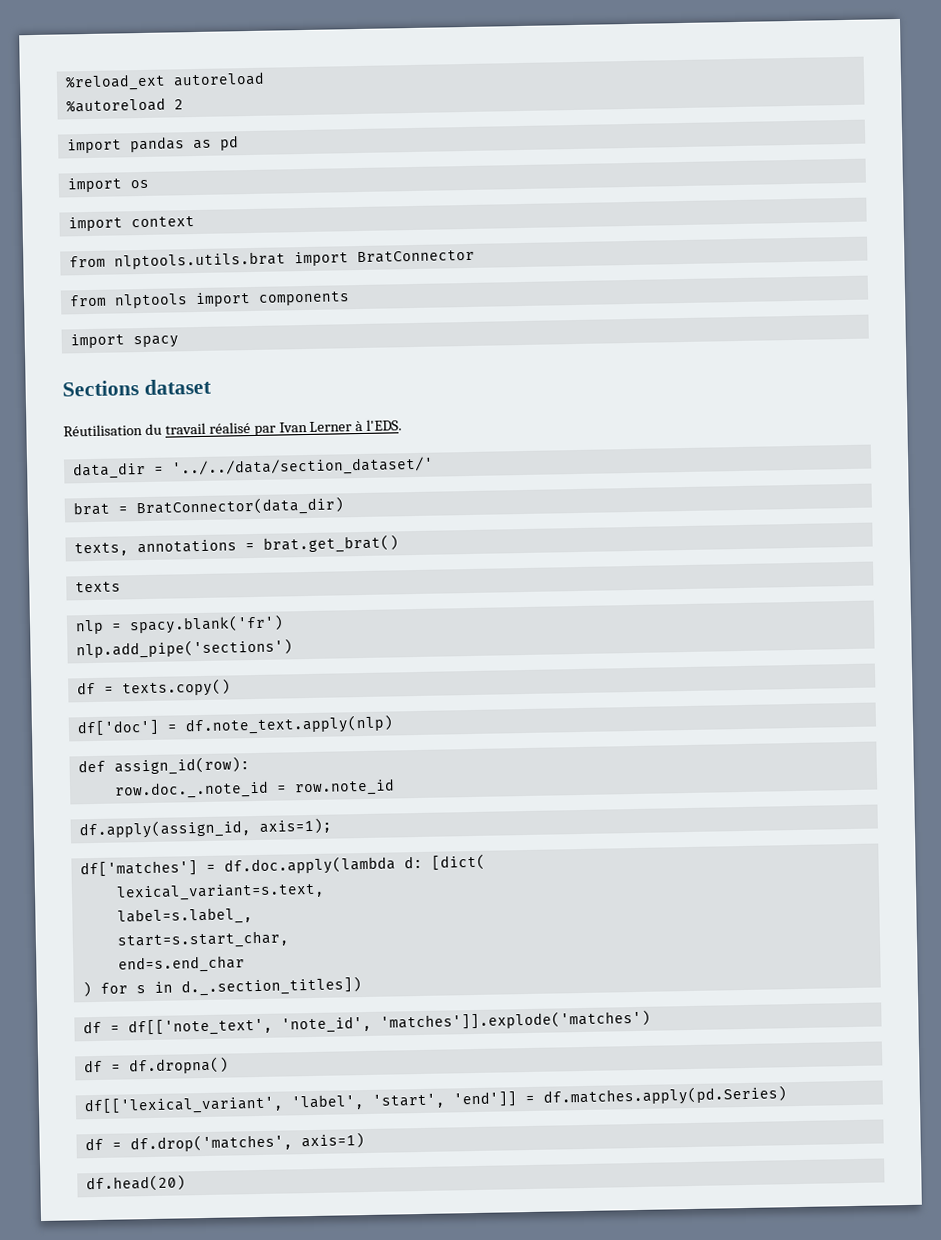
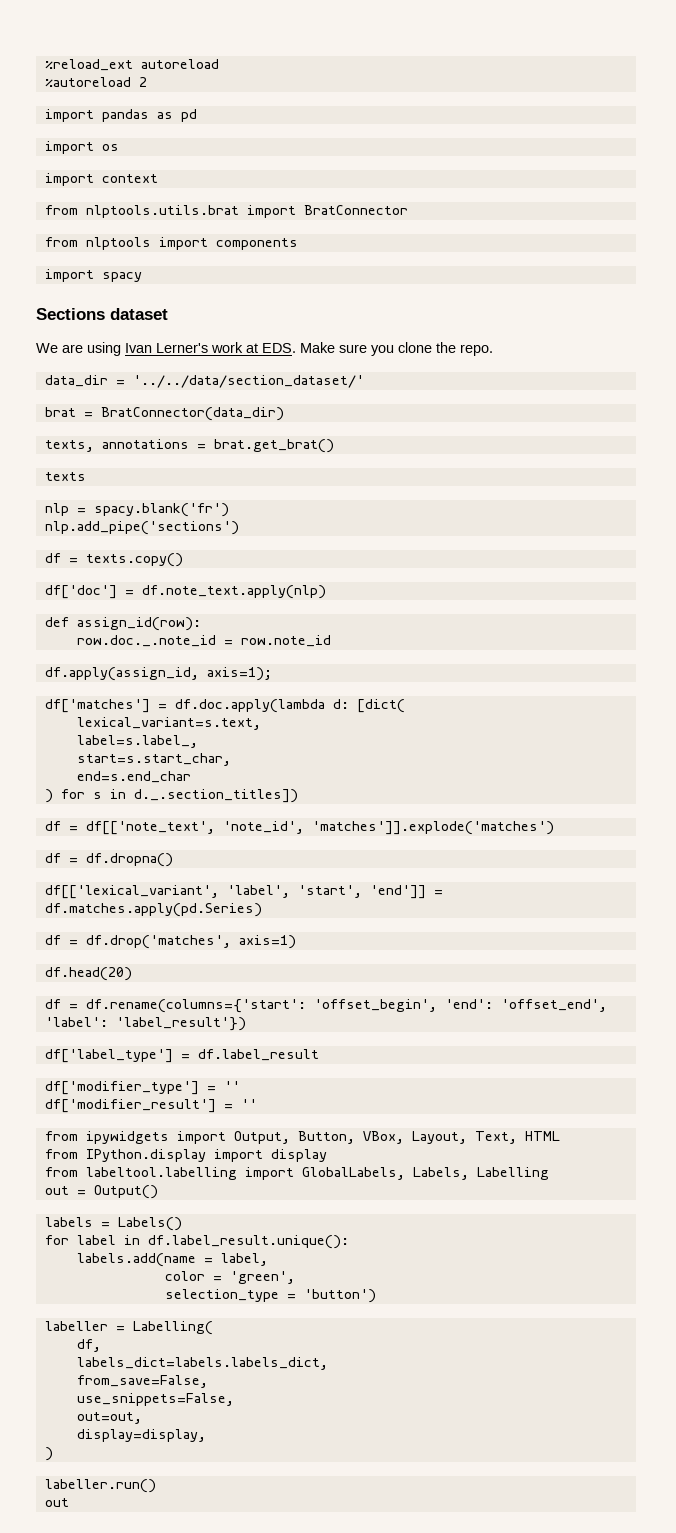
[63,419,403,437] Réutilisation du travail réalisé par Ivan Lerner à l'EDS. -> [36,342,493,356] We are using Ivan Lerner's work at EDS. Make sure you clone the repo.
(186, 1183) none -> [44,999,607,1013] [44,1017,246,1031] [44,1049,319,1063] [44,1081,240,1095] [44,1099,257,1113] [44,1131,560,1144] [44,1149,327,1162] [44,1167,549,1180] [44,1185,158,1199] [44,1217,182,1231] [44,1235,349,1249] [76,1253,268,1267] [164,1271,295,1284] [164,1289,376,1303] [44,1321,213,1335] [76,1339,101,1352] [76,1357,328,1370] [76,1375,208,1388] [76,1393,234,1406] [76,1412,142,1424] [76,1429,206,1442] [44,1447,53,1461] [44,1479,156,1493] [44,1498,69,1507] // df = df.rename(columns={'start': 'offset_begin', 'end': 'offset_end', 'label': 'label_result'}) // df['label_type'] = df.label_result // df['modifier_type'] = '' // df['modifier_result'] = '' // from ipywidgets import Output, Button, VBox, Layout, Text, HTML // from IPython.display import display // from labeltool.labelling import GlobalLabels, Labels, Labelling // out = Output() // labels = Labels() // for label in df.label_result.unique(): // labels.add(name = label, // color = 'green', // selection_type = 'button') // labeller = Labelling( // df, // labels_dict=labels.labels_dict, // from_save=False, // use_snippets=False, // out=out, // display=display, // ) // labeller.run() // out

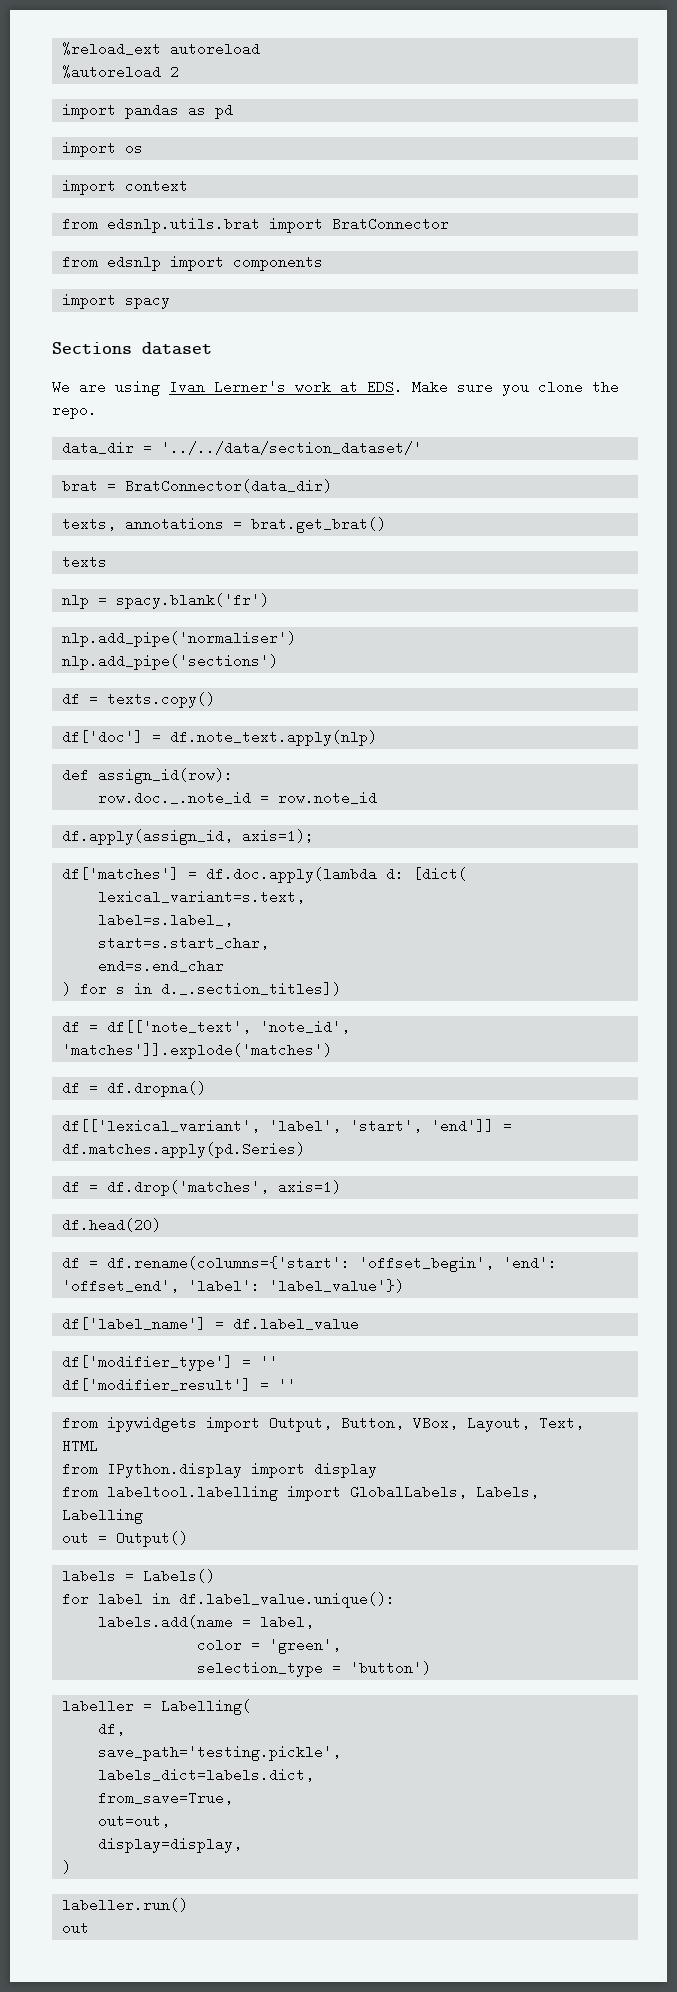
[85,205,239,218] nlptools.utils.brat -> [106,217,260,233] edsnlp.utils.brat
[85,237,151,250] nlptools -> [106,255,161,271] edsnlp
(229, 510) none -> [61,631,296,647] // nlp.add_pipe('normaliser')
[115,1017,246,1031] [44,1049,319,1063] 'label_result'}) // df['label_type'] = df.label_result -> [268,1279,404,1293] [61,1317,359,1331] 'label_value'}) // df['label_name'] = df.label_value
[147,1235,349,1249] df.label_result.unique(): -> [178,1592,395,1608] df.label_value.unique():
[76,1357,328,1370] [76,1375,208,1388] [76,1393,234,1406] labels_dict=labels.labels_dict, // from_save=False, // use_snippets=False, -> [97,1745,341,1761] [97,1768,314,1782] [97,1791,233,1805] save_path='testing.pickle', // labels_dict=labels.dict, // from_save=True,

